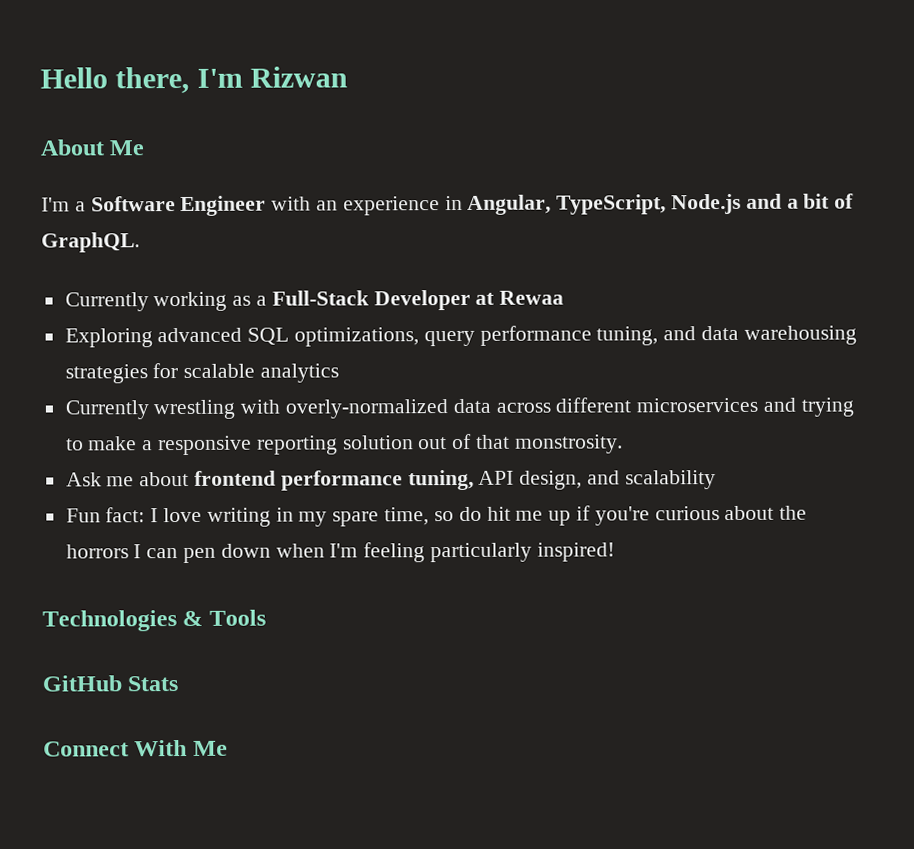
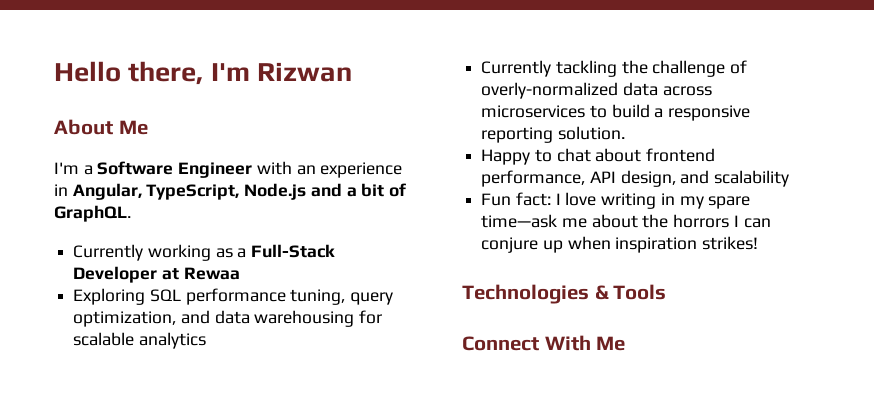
[157,325,659,347] advanced SQL optimizations, query performance tuning, -> [149,288,394,305] [73,311,177,327] SQL performance tuning, query optimization,
[64,364,148,384] strategies -> (355, 318) none
[153,397,854,420] [65,433,623,456] [65,469,474,491] wrestling with overly-normalized data across different microservices and trying to make a responsive reporting solution out of that monstrosity. // Ask me about frontend performance tuning, -> [555,60,748,77] [481,82,712,99] [481,104,751,121] [481,126,625,143] [481,148,716,165] [481,170,586,187] tackling the challenge of overly-normalized data across microservices to build a responsive reporting solution. // Happy to chat about frontend performance,
[384,505,720,526] time, so do hit me up if you're curious -> [481,214,587,228] time—ask me
[183,542,615,564] pen down when I'm feeling particularly inspired! -> [481,236,759,253] conjure up when inspiration strikes!
[42,675,179,692] // GitHub Stats -> (667, 292) none

